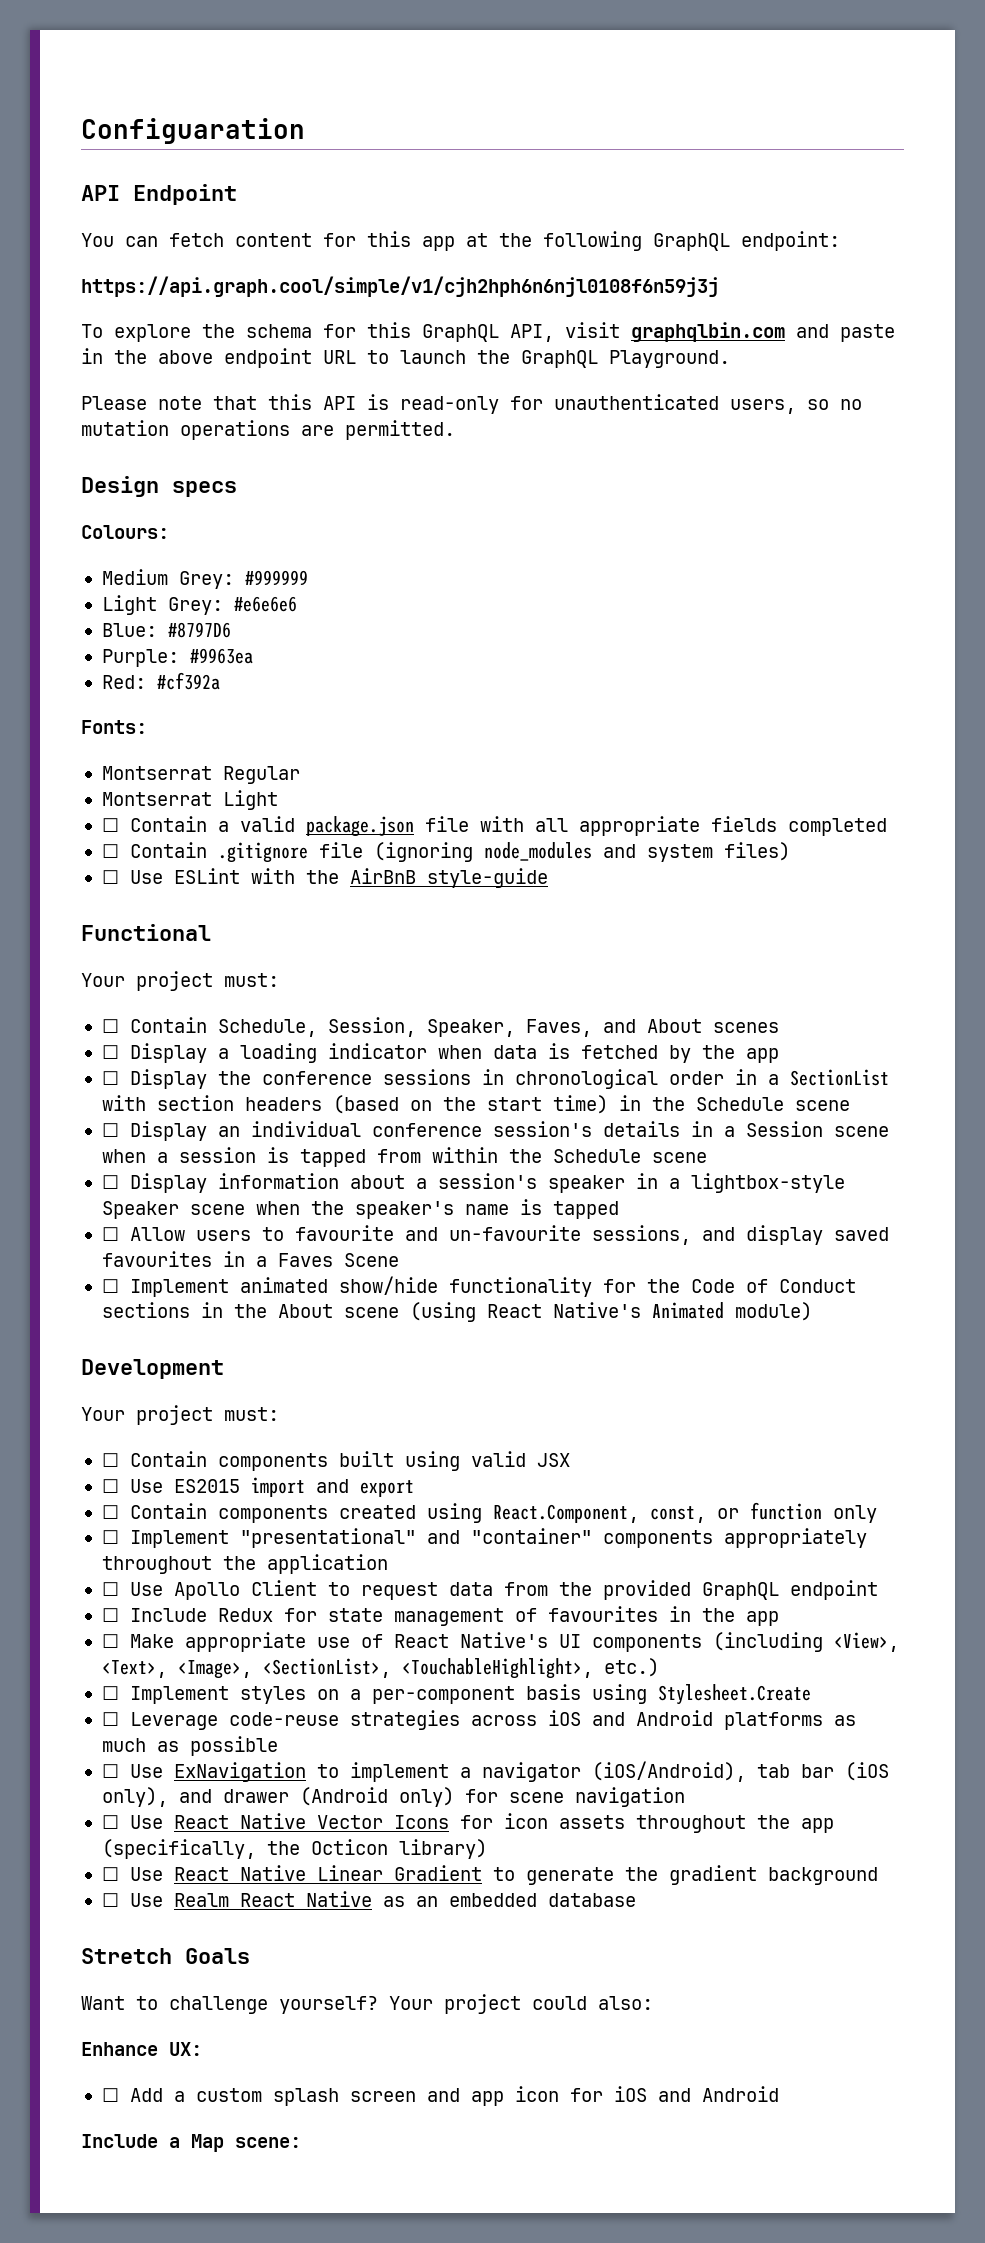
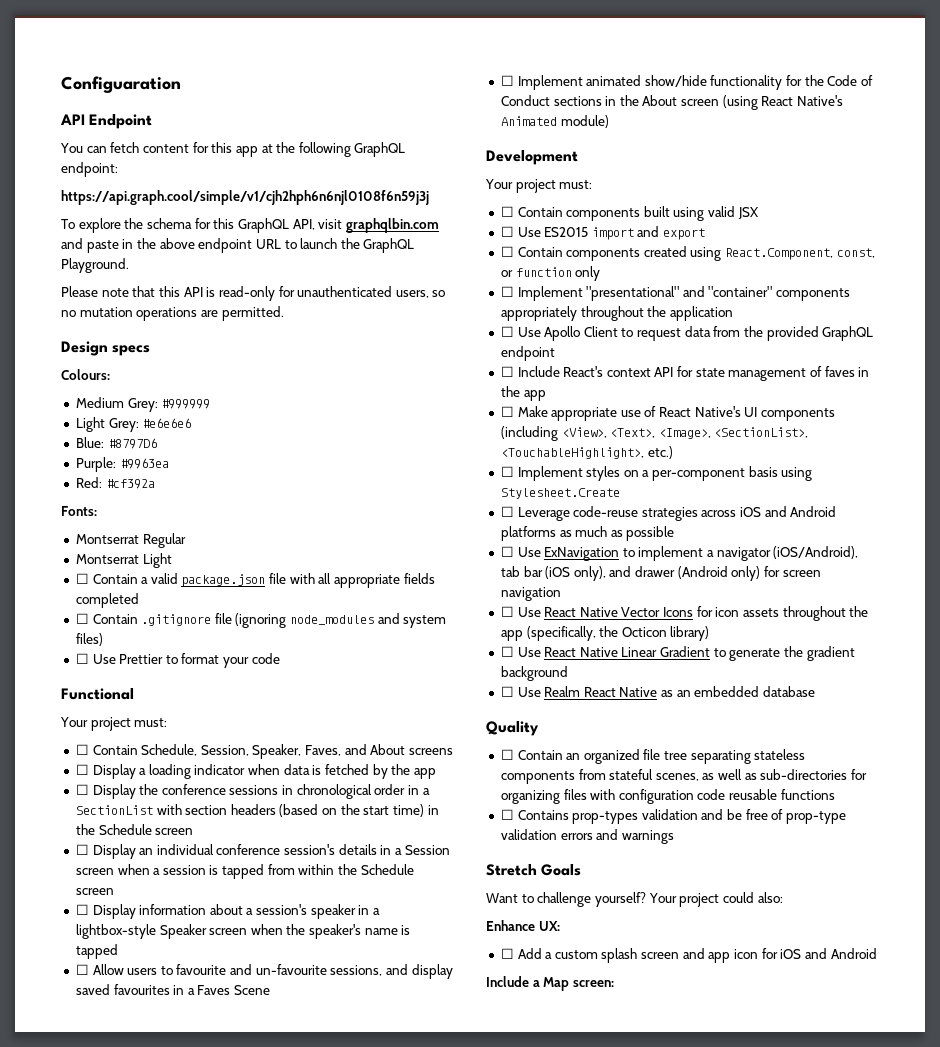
[173,868,548,888] ESLint with the AirBnB style-guide -> [119,653,280,668] Prettier to format your code
[712,1022,779,1033] scenes -> [409,748,454,755] screens
[794,1100,850,1111] scene -> [155,828,194,835] screen
[833,1126,889,1137] scene -> [75,868,114,875] screen
[651,1152,707,1163] scene -> [75,888,114,895] screen
[189,1204,245,1215] scene -> [209,928,248,935] screen
[343,1307,399,1318] scene -> [681,99,720,106] screen
[217,1608,273,1622] Redux -> [563,366,674,377] React's context API
[547,1606,658,1622] favourites -> [824,366,855,377] faves
[508,1792,564,1803] scene -> [782,570,821,577] screen
(636, 1900) none -> [486,721,539,736] [500,749,806,764] [500,769,868,784] [500,789,835,804] [500,809,847,824] [500,829,674,844] // Quality // ☐ Contain an organized file tree separating stateless components from stateful scenes, as well as sub-directories for organizing files with configuration code reusable functions // ☐ Contains prop-types validation and be free of prop-type validation errors and warnings
[235,2137,301,2148] scene: -> [572,980,614,987] screen:

